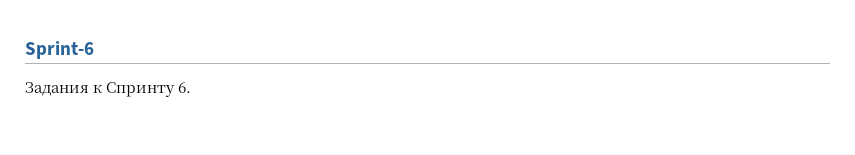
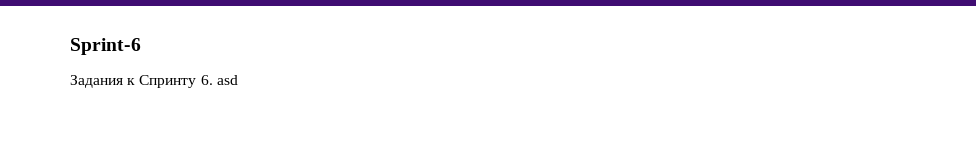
(192, 87) none -> [216,75,238,85] asd

